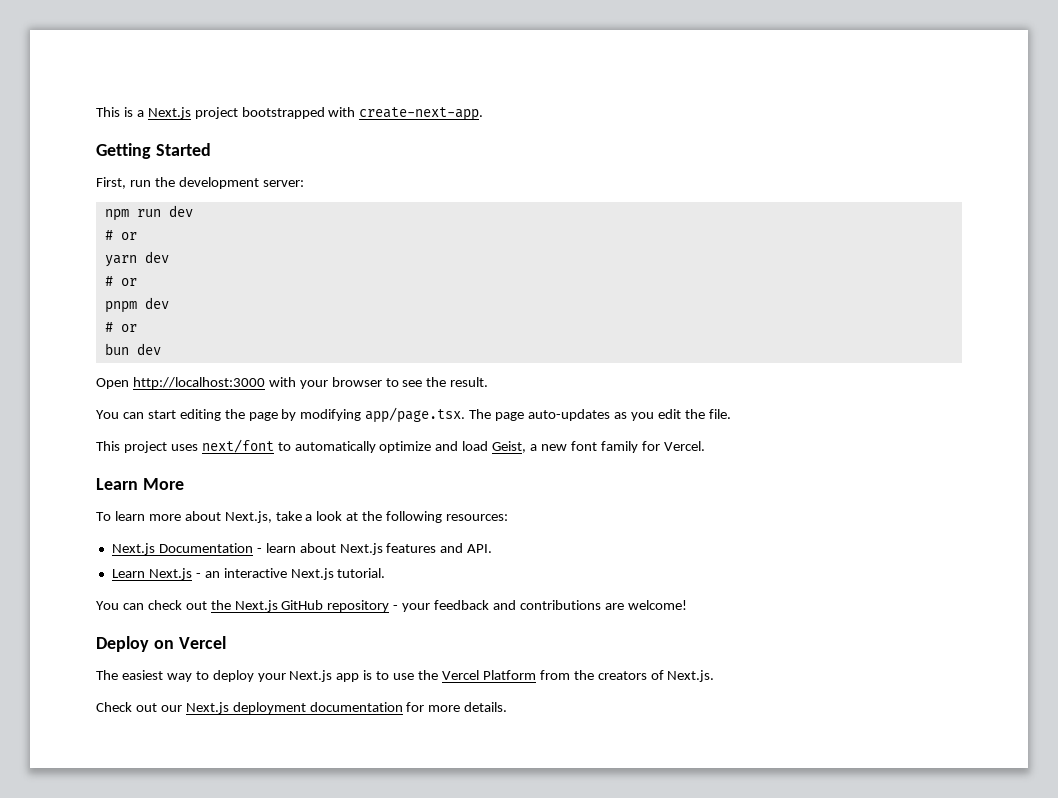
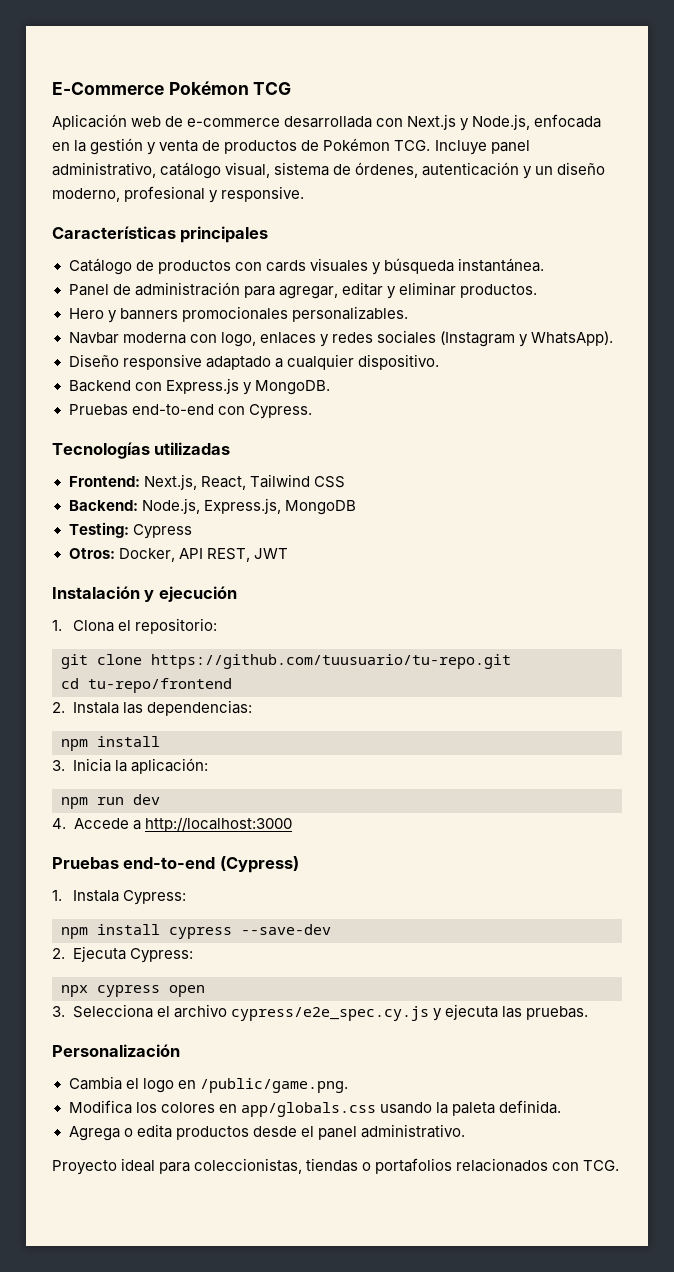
[96,107,484,121] [96,143,211,159] [96,177,304,189] [104,205,193,221] [104,230,137,240] [104,251,169,267] [104,276,137,286] [104,297,169,313] [104,322,137,332] [104,343,161,355] [96,377,489,389] [96,407,731,423] [96,439,705,453] [96,478,184,490] [96,511,509,523] [111,543,493,555] [111,568,386,580] [96,600,687,612] [96,636,226,652] [96,670,715,682] [96,702,508,714] This is a Next.js project bootstrapped with create-next-app. // Getting Started // First, run the development server: // npm run dev // # or // yarn dev // # or // pnpm dev // # or // bun dev // Open http://localhost:3000 with your browser to see the result. // You can start editing the page by modifying app/page.tsx. The page auto-updates as you edit the file. // This project uses next/font to automatically optimize and load Geist, a new font family for Vercel. // Learn More // To learn more about Next.js, take a look at the following resources: // Next.js Documentation - learn about Next.js features and API. // Learn Next.js - an interactive Next.js tutorial. // You can check out the Next.js GitHub repository - your feedback and contributions are welcome! // Deploy on Vercel // The easiest way to deploy your Next.js app is to use the Vercel Platform from the creators of Next.js. // Check out our Next.js deployment documentation for more details. -> [52,81,292,95] [52,114,602,131] [52,138,530,155] [52,162,606,179] [52,186,305,203] [52,226,269,243] [68,258,544,275] [68,282,537,299] [68,306,408,323] [68,330,614,347] [68,354,439,370] [68,378,330,395] [68,404,312,419] [52,442,231,459] [68,474,345,490] [68,498,356,515] [68,522,192,539] [68,548,288,562] [52,586,237,602] [52,618,218,634] [61,654,511,669] [61,678,232,693] [52,700,253,716] [61,736,160,751] [52,758,209,774] [61,794,160,809] [52,817,292,832] [52,856,299,873] [52,890,187,905] [61,924,331,939] [52,946,194,963] [61,985,205,997] [52,1004,589,1021] [52,1044,180,1057] [68,1076,348,1093] [68,1100,561,1117] [68,1124,465,1141] [52,1158,620,1175] E-Commerce Pokémon TCG // Aplicación web de e-commerce desarrollada con Next.js y Node.js, enfocada en la gestión y venta de productos de Pokémon TCG. Incluye panel administrativo, catálogo visual, sistema de órdenes, autenticación y un diseño moderno, profesional y responsive. // Características principales // Catálogo de productos con cards visuales y búsqueda instantánea. // Panel de administración para agregar, editar y eliminar productos. // Hero y banners promocionales personalizables. // Navbar moderna con logo, enlaces y redes sociales (Instagram y WhatsApp). // Diseño responsive adaptado a cualquier dispositivo. // Backend con Express.js y MongoDB. // Pruebas end-to-end con Cypress. // Tecnologías utilizadas // Frontend: Next.js, React, Tailwind CSS // Backend: Node.js, Express.js, MongoDB // Testing: Cypress // Otros: Docker, API REST, JWT // Instalación y ejecución // 1. Clona el repositorio: // git clone https://github.com/tuusuario/tu-repo.git // cd tu-repo/frontend // 2. Instala las dependencias: // npm install // 3. Inicia la aplicación: // npm run dev // 4. Accede a http://localhost:3000 // Pruebas end-to-end (Cypress) // 1. Instala Cypress: // npm install cypress --save-dev // 2. Ejecuta Cypress: // npx cypress open // 3. Selecciona el archivo cypress/e2e_spec.cy.js y ejecuta las pruebas. // Personalización // Cambia el logo en /public/game.png. // Modifica los colores en app/globals.css usando la paleta definida. // Agrega o edita productos desde el panel administrativo. // Proyecto ideal para coleccionistas, tiendas o portafolios relacionados con TCG.

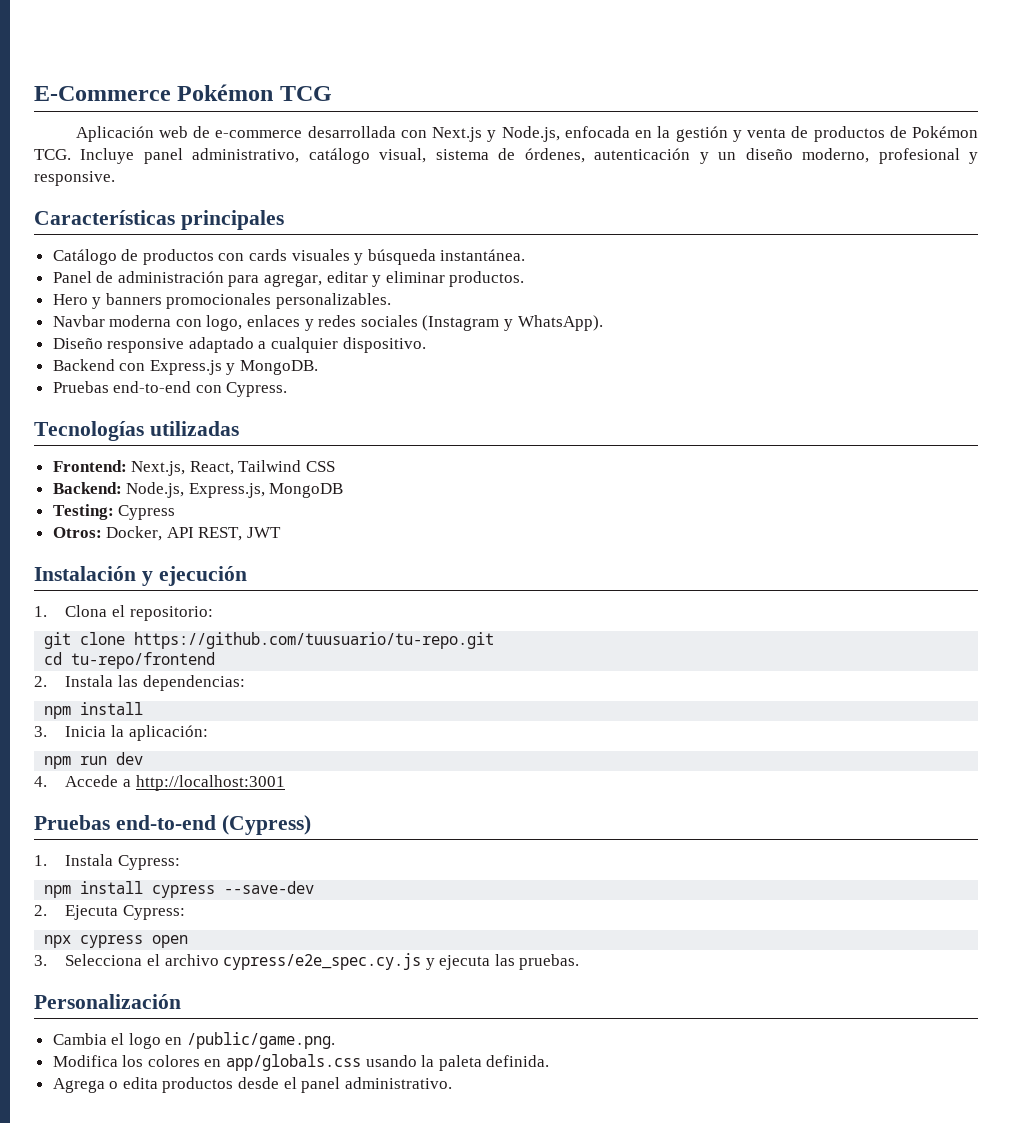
[144,817,292,832] http://localhost:3000 -> [135,775,285,791] http://localhost:3001
[52,1158,620,1175] // Proyecto ideal para coleccionistas, tiendas o portafolios relacionados con TCG. -> (452, 1083) none

